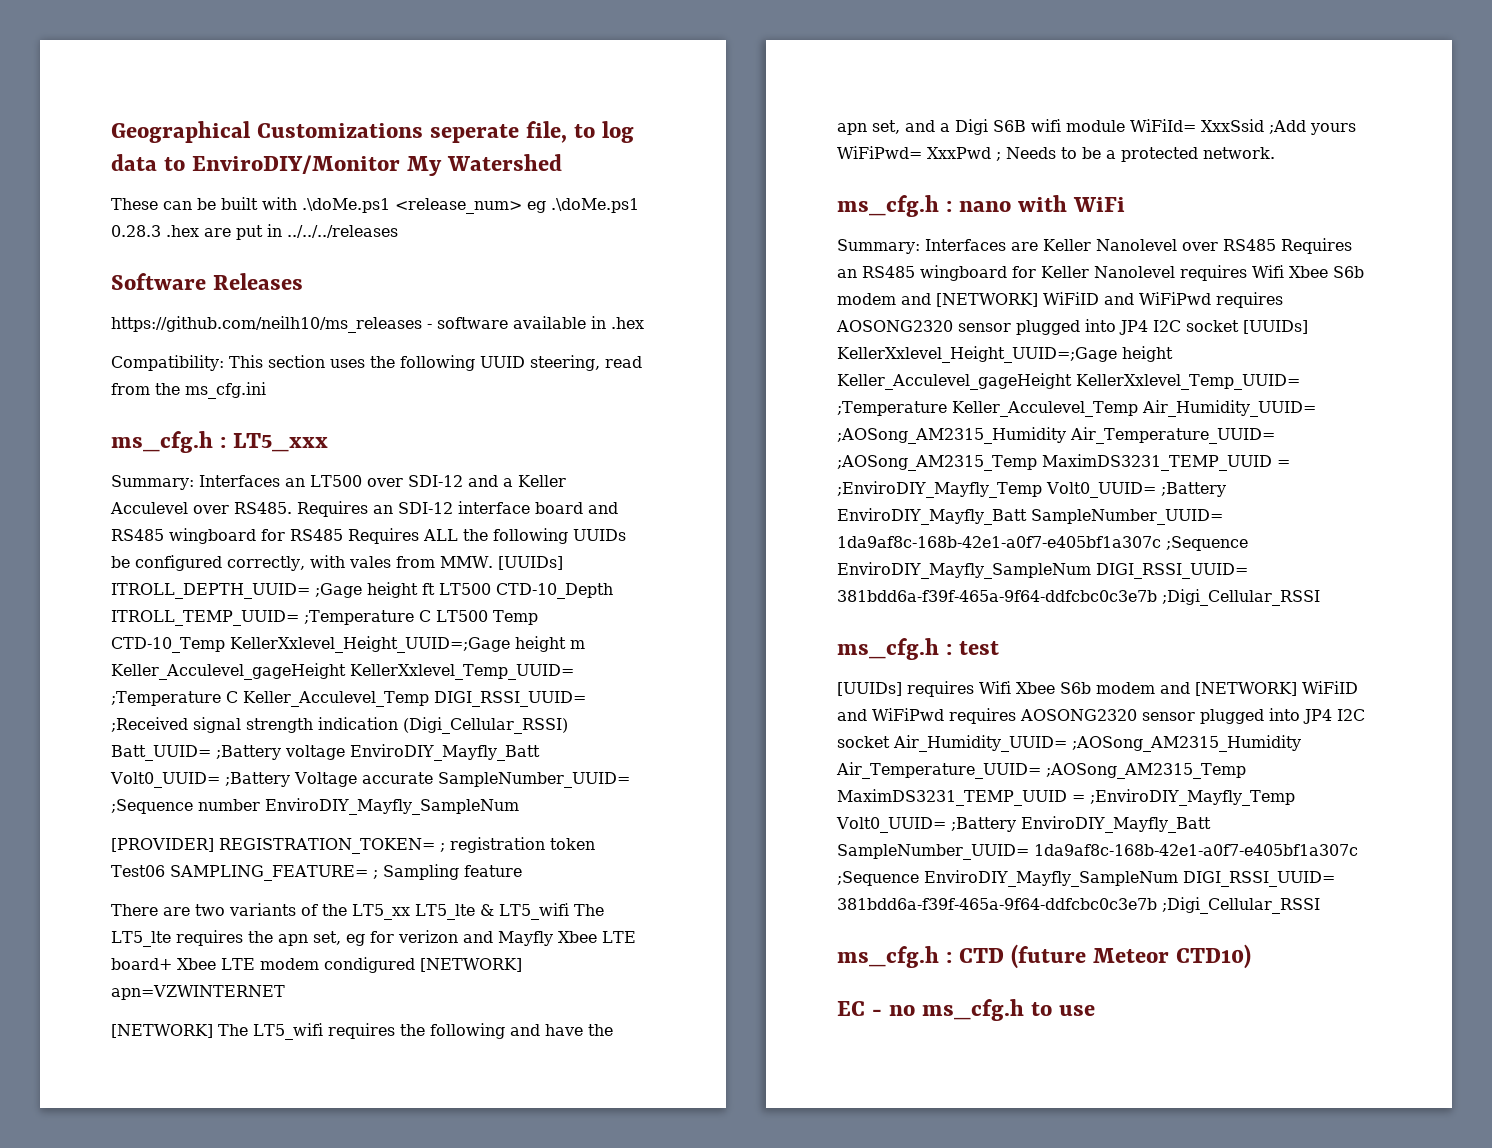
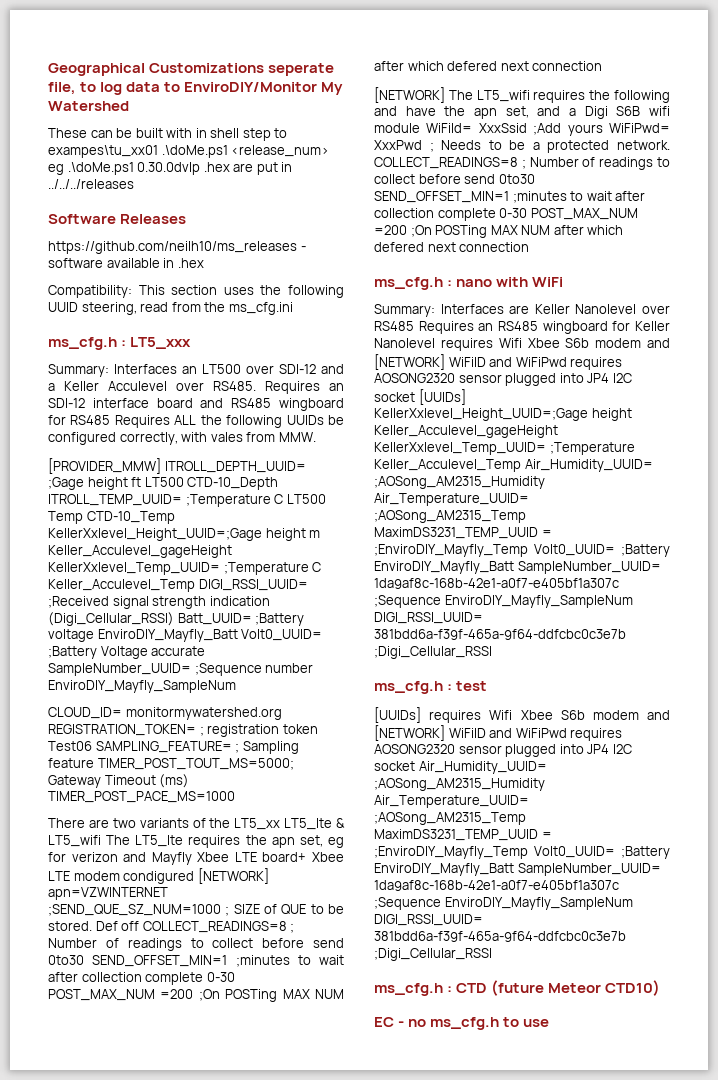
(297, 203) none -> [195,128,288,141] [48,145,158,158] in shell step to exampes\tu_xx01
[111,225,161,237] 0.28.3 -> [137,162,201,175] 0.30.0dvlp
[497,556,563,570] [UUIDs] -> [48,458,161,474] // [PROVIDER_MMW]
[111,838,214,852] [PROVIDER] -> [48,707,282,720] CLOUD_ID= monitormywatershed.org
(522, 871) none -> [97,758,294,770] [48,774,190,788] [48,791,235,803] TIMER_POST_TOUT_MS=5000; Gateway Timeout (ms) TIMER_POST_PACE_MS=1000
(285, 992) none -> [48,904,344,916] [48,921,295,933] [48,938,345,951] [48,955,344,967] [48,972,235,985] [48,989,344,1002] [374,61,603,71] ;SEND_QUE_SZ_NUM=1000 ; SIZE of QUE to be stored. Def off COLLECT_READINGS=8 ; Number of readings to collect before send 0to30 SEND_OFFSET_MIN=1 ;minutes to wait after collection complete 0-30 POST_MAX_NUM =200 ;On POSTing MAX NUM after which defered next connection
(1275, 153) none -> [374,157,670,170] [374,174,535,184] [374,191,646,203] [374,208,638,221] [374,225,624,238] [374,242,530,252] COLLECT_READINGS=8 ; Number of readings to collect before send 0to30 SEND_OFFSET_MIN=1 ;minutes to wait after collection complete 0-30 POST_MAX_NUM =200 ;On POSTing MAX NUM after which defered next connection

